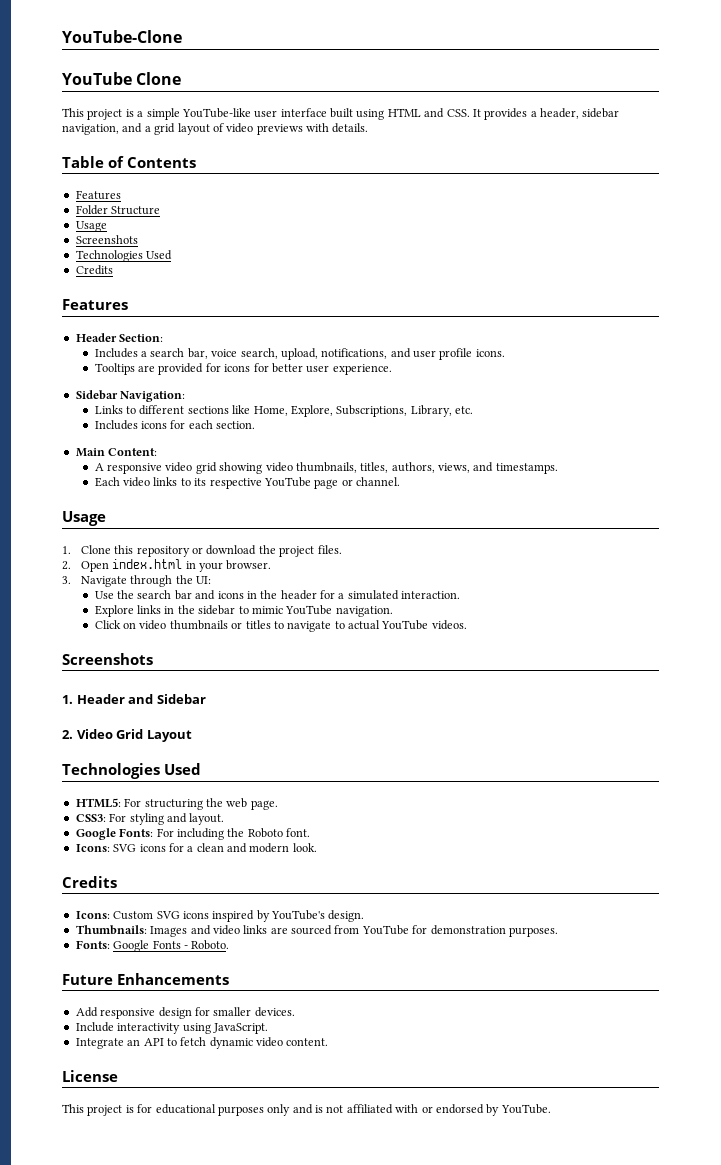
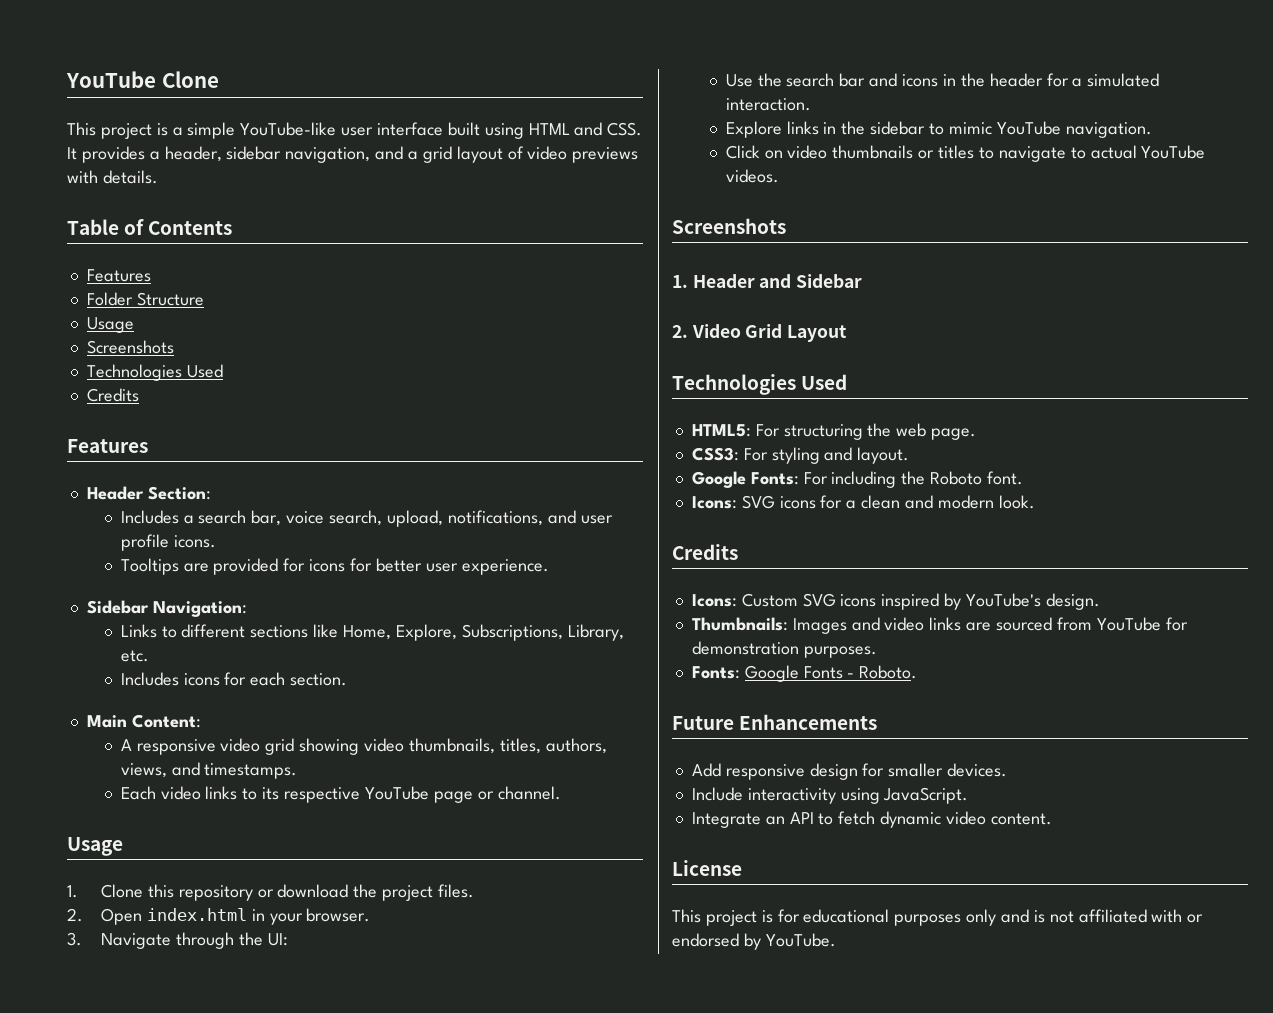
[62,30,182,43] YouTube-Clone // -> (66, 79) none

